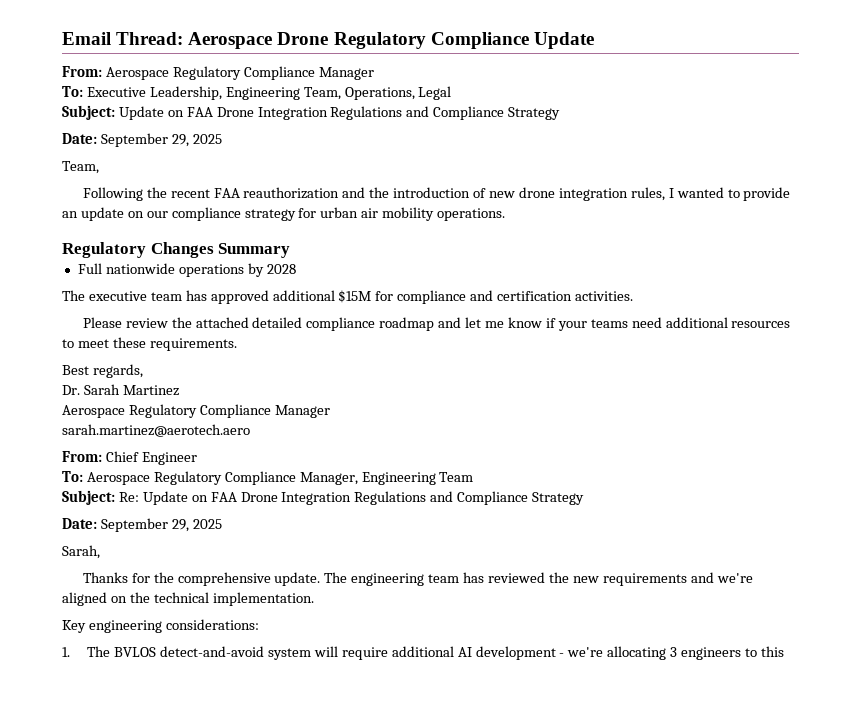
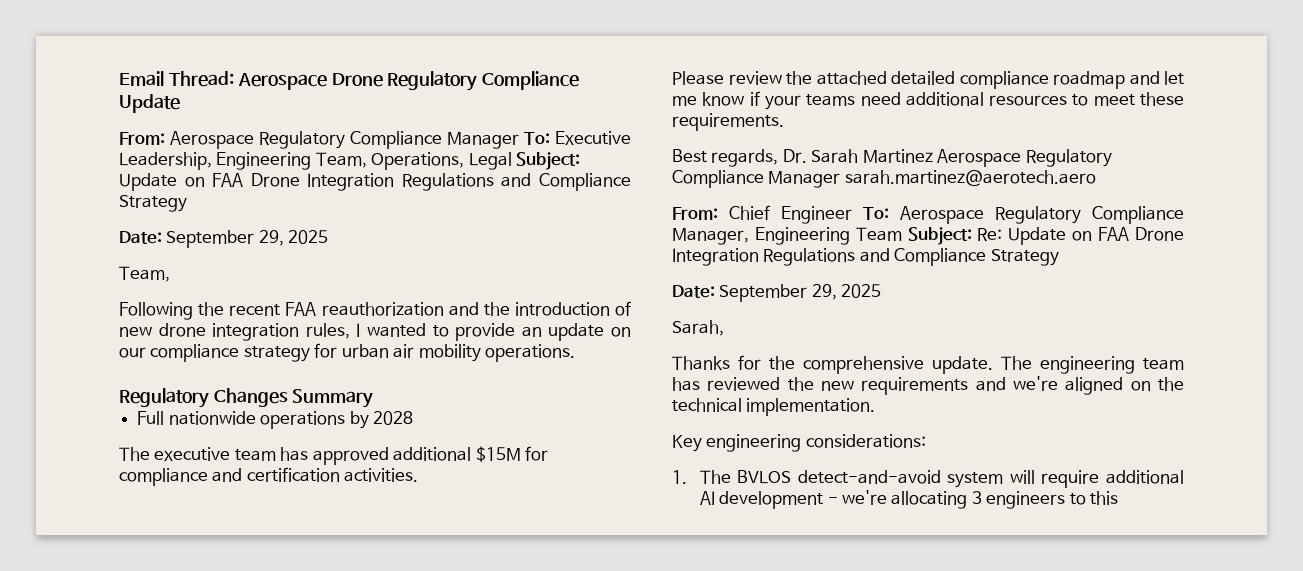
(374, 73) // -> (520, 140) none
(452, 93) // -> (512, 161) none
(143, 371) // -> (779, 158) none
[62,404,330,418] // Aerospace Regulatory Compliance Manager // -> [937,149,1112,167] [672,170,841,188] Aerospace Regulatory Compliance Manager
(197, 458) // -> (853, 215) none
(474, 477) // -> (902, 234) none

